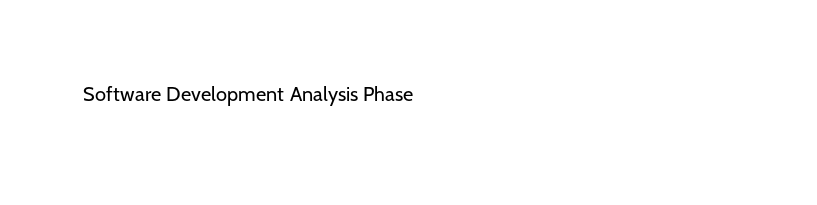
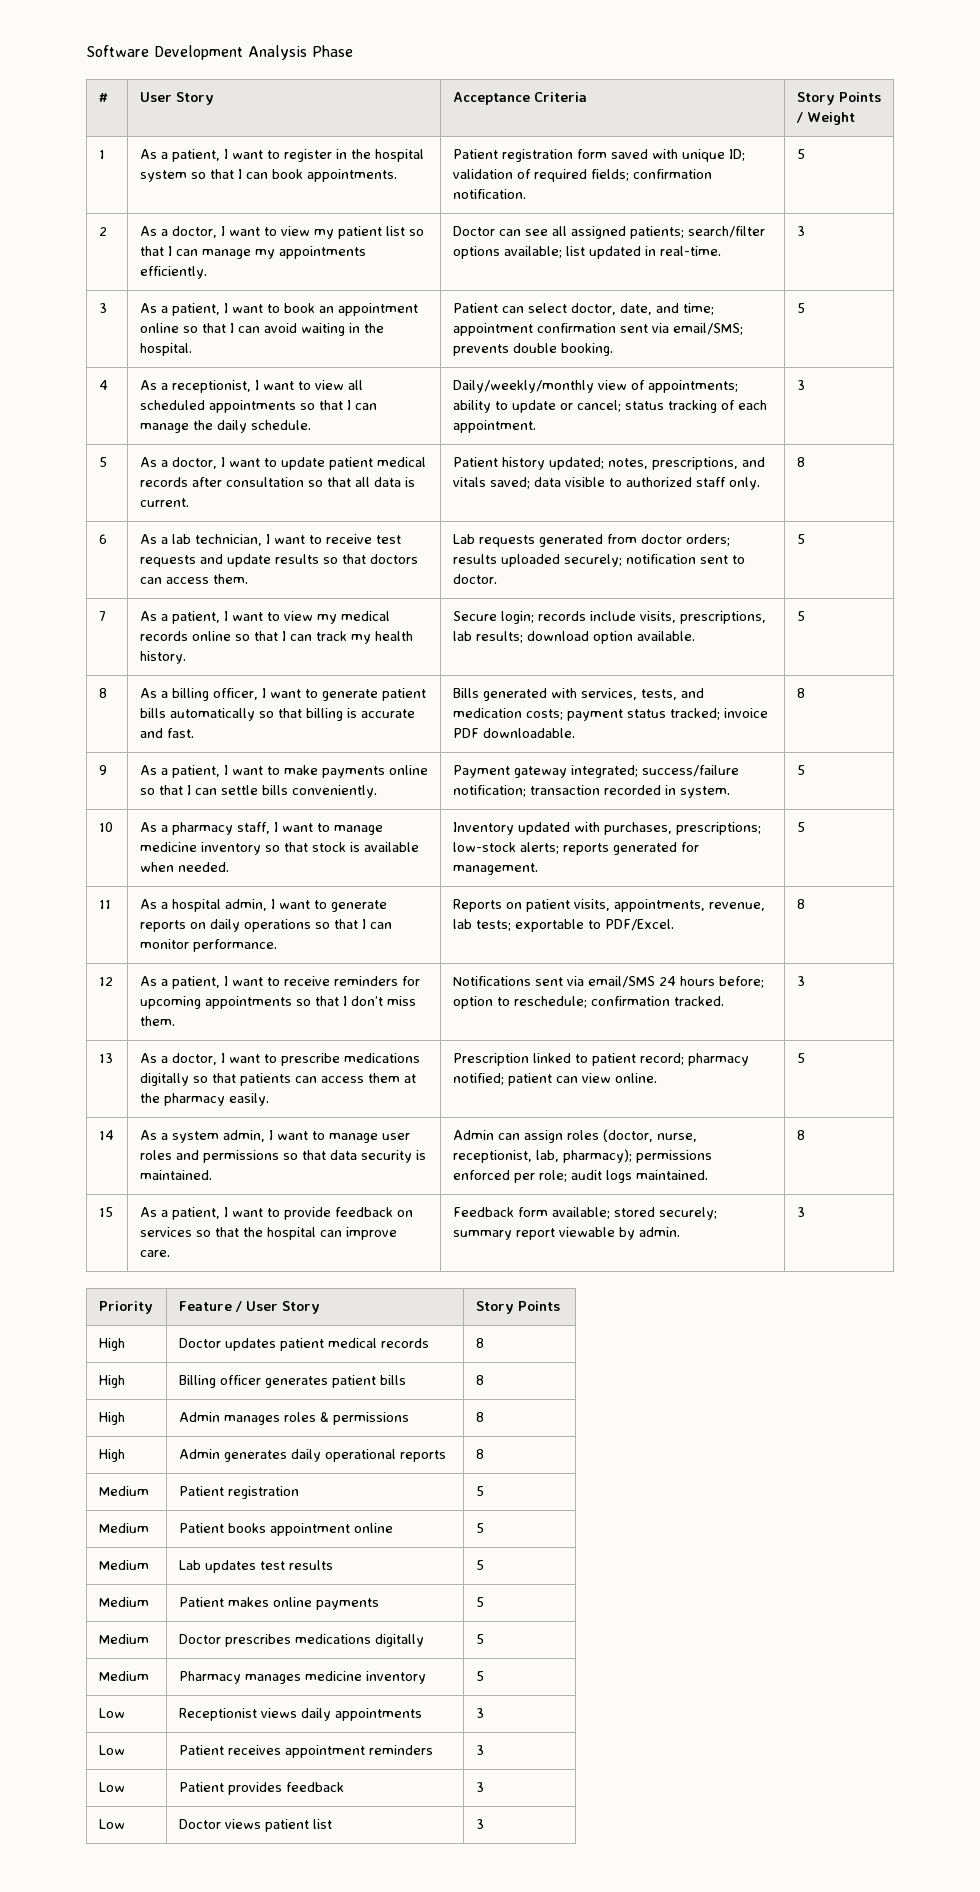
(414, 93) none -> [98,93,108,102] [139,92,214,105] [452,92,587,105] [796,92,881,105] [796,112,855,125] [98,150,105,159] [139,149,424,162] [139,169,397,182] [452,149,745,162] [452,169,712,182] [452,189,526,199] [796,149,805,159] [98,227,107,236] [139,226,424,239] [139,246,366,259] [139,266,207,279] [452,226,765,239] [452,246,721,259] [796,226,805,236] [98,303,107,313] [139,303,418,316] [139,323,384,336] [139,343,192,356] [452,303,714,315] [452,323,743,336] [452,343,613,356] [796,303,805,313] [98,380,108,390] [139,380,363,393] [139,400,377,413] [139,420,311,433] [452,380,738,393] [452,400,767,413] [452,420,536,433] [796,380,805,390] [98,457,107,467] [139,457,426,470] [139,477,415,487] [139,498,189,507] [452,457,765,470] [452,477,760,490] [796,457,805,467] [98,534,107,544] [139,534,401,546] [139,554,418,567] [139,574,248,584] [452,534,730,547] [452,554,745,567] [452,574,497,584] [796,534,805,544] [98,611,106,621] [139,611,390,624] [139,631,413,644] [139,651,186,664] [452,611,766,624] [452,631,695,644] [796,611,805,621] [98,688,107,698] [139,688,426,701] [139,708,415,721] [139,728,194,738] [452,688,704,701] [452,708,768,721] [452,728,575,738] [796,688,805,698] [98,765,107,775] [139,765,428,778] [139,785,377,798] [452,765,739,778] [452,785,730,798] [796,765,805,775] [98,822,113,832] [139,822,383,835] [139,842,419,855] [139,862,229,872] [452,822,761,835] [452,842,699,855] [452,863,538,875] [796,822,805,832] [98,900,111,909] [139,899,387,912] [139,919,392,932] [139,939,277,952] [452,899,765,912] [452,919,674,932] [796,899,805,909] [98,977,113,986] [139,976,420,989] [139,996,416,1009] [139,1016,175,1026] [452,976,764,988] [452,996,724,1009] [796,976,805,986] [98,1053,113,1063] [139,1053,420,1066] [139,1073,416,1086] [139,1093,269,1106] [452,1053,749,1066] [452,1073,657,1086] [796,1053,805,1063] [98,1130,114,1140] [139,1130,410,1143] [139,1150,426,1163] [139,1170,212,1180] [452,1129,697,1143] [452,1149,712,1163] [452,1170,708,1183] [796,1130,805,1140] [98,1207,113,1217] [139,1207,413,1220] [139,1227,397,1240] [139,1250,170,1257] [452,1207,717,1220] [452,1227,680,1240] [796,1207,805,1217] [98,1301,153,1314] [178,1301,320,1314] [475,1301,560,1314] [98,1338,125,1351] [178,1338,429,1351] [475,1338,484,1348] [98,1375,125,1388] [178,1375,406,1388] [475,1375,484,1385] [98,1412,125,1425] [178,1412,409,1425] [475,1412,484,1422] [98,1449,125,1462] [178,1449,446,1462] [475,1449,484,1459] [98,1486,149,1496] [178,1486,299,1499] [475,1486,484,1496] [98,1523,149,1533] [178,1523,393,1536] [475,1523,484,1533] [98,1560,149,1570] [178,1560,333,1573] [475,1560,484,1570] [98,1597,149,1607] [178,1597,379,1610] [475,1597,484,1607] [98,1634,149,1644] [178,1634,424,1647] [475,1634,484,1644] [98,1671,149,1681] [178,1671,426,1684] [475,1671,484,1681] [98,1708,125,1718] [178,1708,422,1721] [475,1708,484,1718] [98,1745,125,1755] [178,1745,433,1758] [475,1745,484,1755] [98,1782,125,1792] [178,1782,344,1795] [475,1782,484,1792] [98,1819,125,1829] [178,1819,332,1832] [475,1819,484,1829] // # | User Story | Acceptance Criteria | Story Points / Weight // 1 | As a patient, I want to register in the hospital system so that I can book appointments. | Patient registration form saved with unique ID; validation of required fields; confirmation notification. | 5 // 2 | As a doctor, I want to view my patient list so that I can manage my appointments efficiently. | Doctor can see all assigned patients; search/filter options available; list updated in real-time. | 3 // 3 | As a patient, I want to book an appointment online so that I can avoid waiting in the hospital. | Patient can select doctor, date, and time; appointment confirmation sent via email/SMS; prevents double booking. | 5 // 4 | As a receptionist, I want to view all scheduled appointments so that I can manage the daily schedule. | Daily/weekly/monthly view of appointments; ability to update or cancel; status tracking of each appointment. | 3 // 5 | As a doctor, I want to update patient medical records after consultation so that all data is current. | Patient history updated; notes, prescriptions, and vitals saved; data visible to authorized staff only. | 8 // 6 | As a lab technician, I want to receive test requests and update results so that doctors can access them. | Lab requests generated from doctor orders; results uploaded securely; notification sent to doctor. | 5 // 7 | As a patient, I want to view my medical records online so that I can track my health history. | Secure login; records include visits, prescriptions, lab results; download option available. | 5 // 8 | As a billing officer, I want to generate patient bills automatically so that billing is accurate and fast. | Bills generated with services, tests, and medication costs; payment status tracked; invoice PDF downloadable. | 8 // 9 | As a patient, I want to make payments online so that I can settle bills conveniently. | Payment gateway integrated; success/failure notification; transaction recorded in system. | 5 // 10 | As a pharmacy staff, I want to manage medicine inventory so that stock is available when needed. | Inventory updated with purchases, prescriptions; low-stock alerts; reports generated for management. | 5 // 11 | As a hospital admin, I want to generate reports on daily operations so that I can monitor performance. | Reports on patient visits, appointments, revenue, lab tests; exportable to PDF/Excel. | 8 // 12 | As a patient, I want to receive reminders for upcoming appointments so that I don’t miss them. | Notifications sent via email/SMS 24 hours before; option to reschedule; confirmation tracked. | 3 // 13 | As a doctor, I want to prescribe medications digitally so that patients can access them at the pharmacy easily. | Prescription linked to patient record; pharmacy notified; patient can view online. | 5 // 14 | As a system admin, I want to manage user roles and permissions so that data security is maintained. | Admin can assign roles (doctor, nurse, receptionist, lab, pharmacy); permissions enforced per role; audit logs maintained. | 8 // 15 | As a patient, I want to provide feedback on services so that the hospital can improve care. | Feedback form available; stored securely; summary report viewable by admin. | 3 // Priority | Feature / User Story | Story Points // High | Doctor updates patient medical records | 8 // High | Billing officer generates patient bills | 8 // High | Admin manages roles & permissions | 8 // High | Admin generates daily operational reports | 8 // Medium | Patient registration | 5 // Medium | Patient books appointment online | 5 // Medium | Lab updates test results | 5 // Medium | Patient makes online payments | 5 // Medium | Doctor prescribes medications digitally | 5 // Medium | Pharmacy manages medicine inventory | 5 // Low | Receptionist views daily appointments | 3 // Low | Patient receives appointment reminders | 3 // Low | Patient provides feedback | 3 // Low | Doctor views patient list | 3

